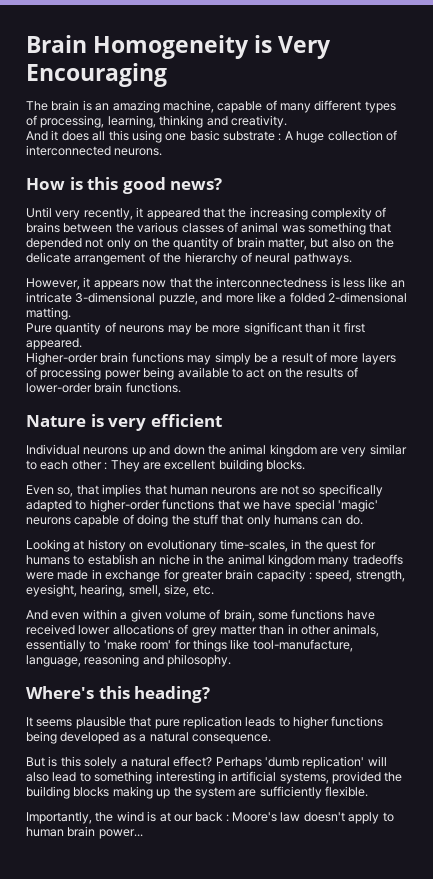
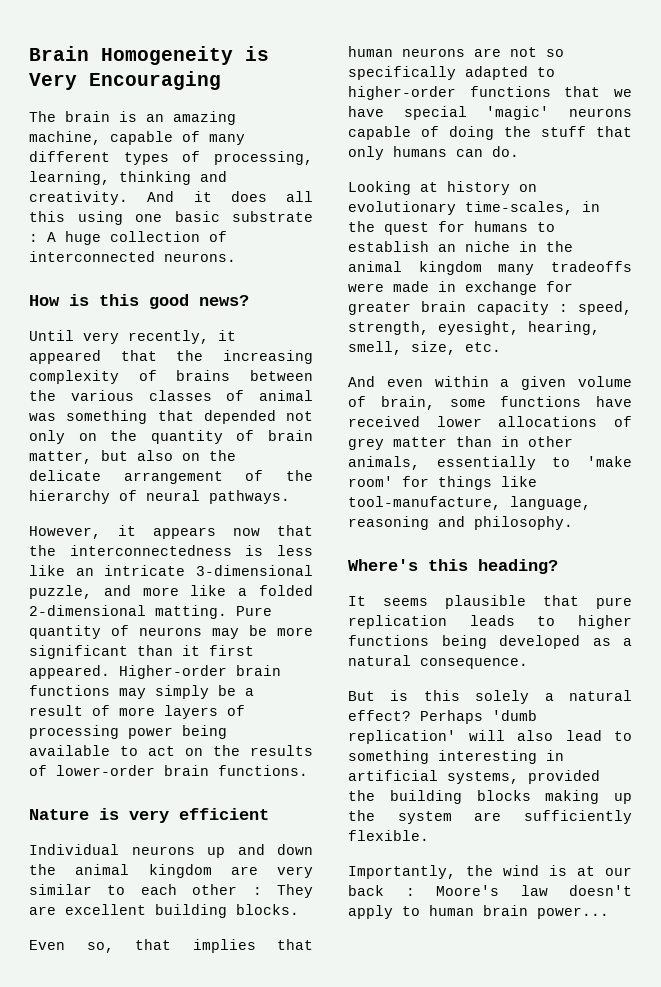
(287, 121) // -> (128, 198) none
(71, 313) // -> (227, 612) none
(82, 344) // -> (110, 672) none

